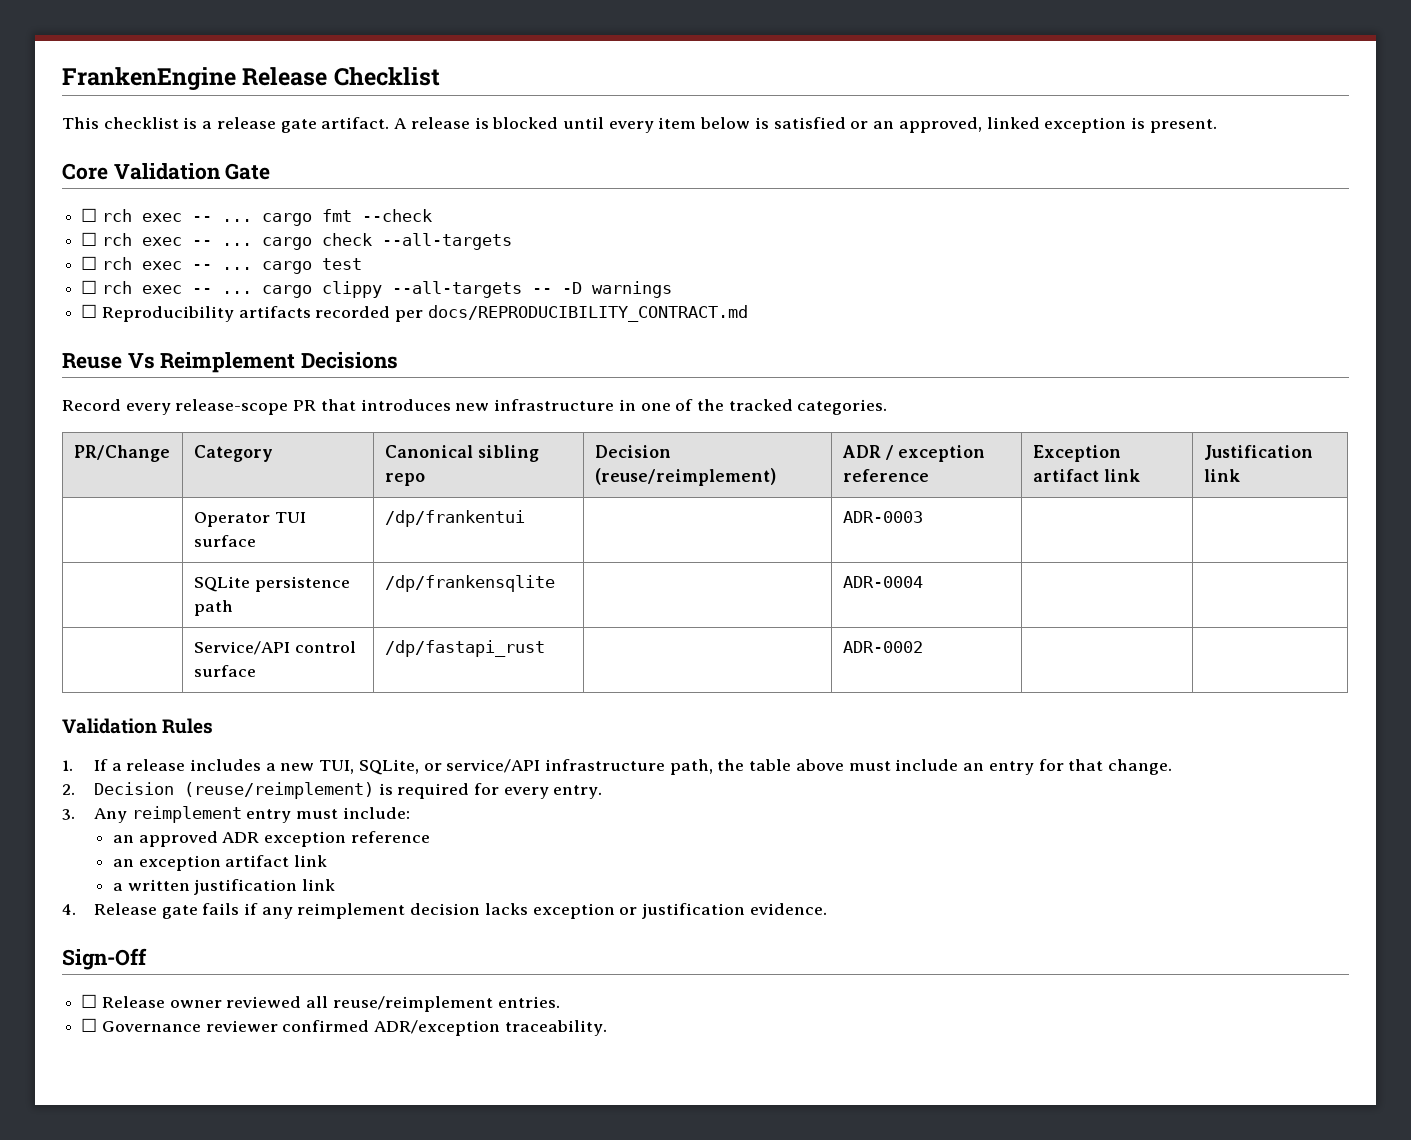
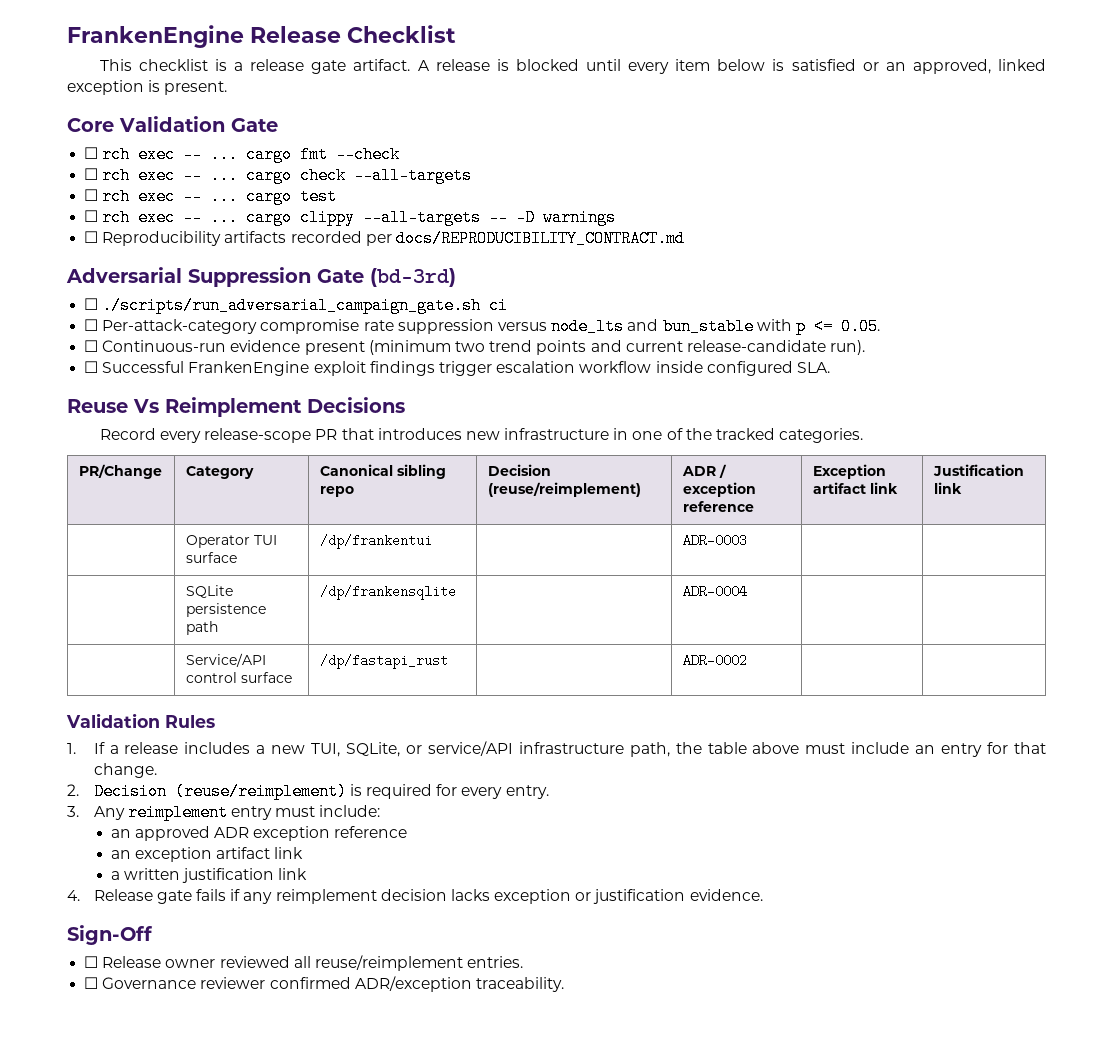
(748, 313) none -> [66,267,456,287] [84,297,509,314] [84,318,880,335] [84,340,866,355] [84,361,830,376] // Adversarial Suppression Gate (bd-3rd) // ☐ ./scripts/run_adversarial_campaign_gate.sh ci // ☐ Per-attack-category compromise rate suppression versus node_lts and bun_stable with p <= 0.05. // ☐ Continuous-run evidence present (minimum two trend points and current release-candidate run). // ☐ Successful FrankenEngine exploit findings trigger escalation workflow inside configured SLA.

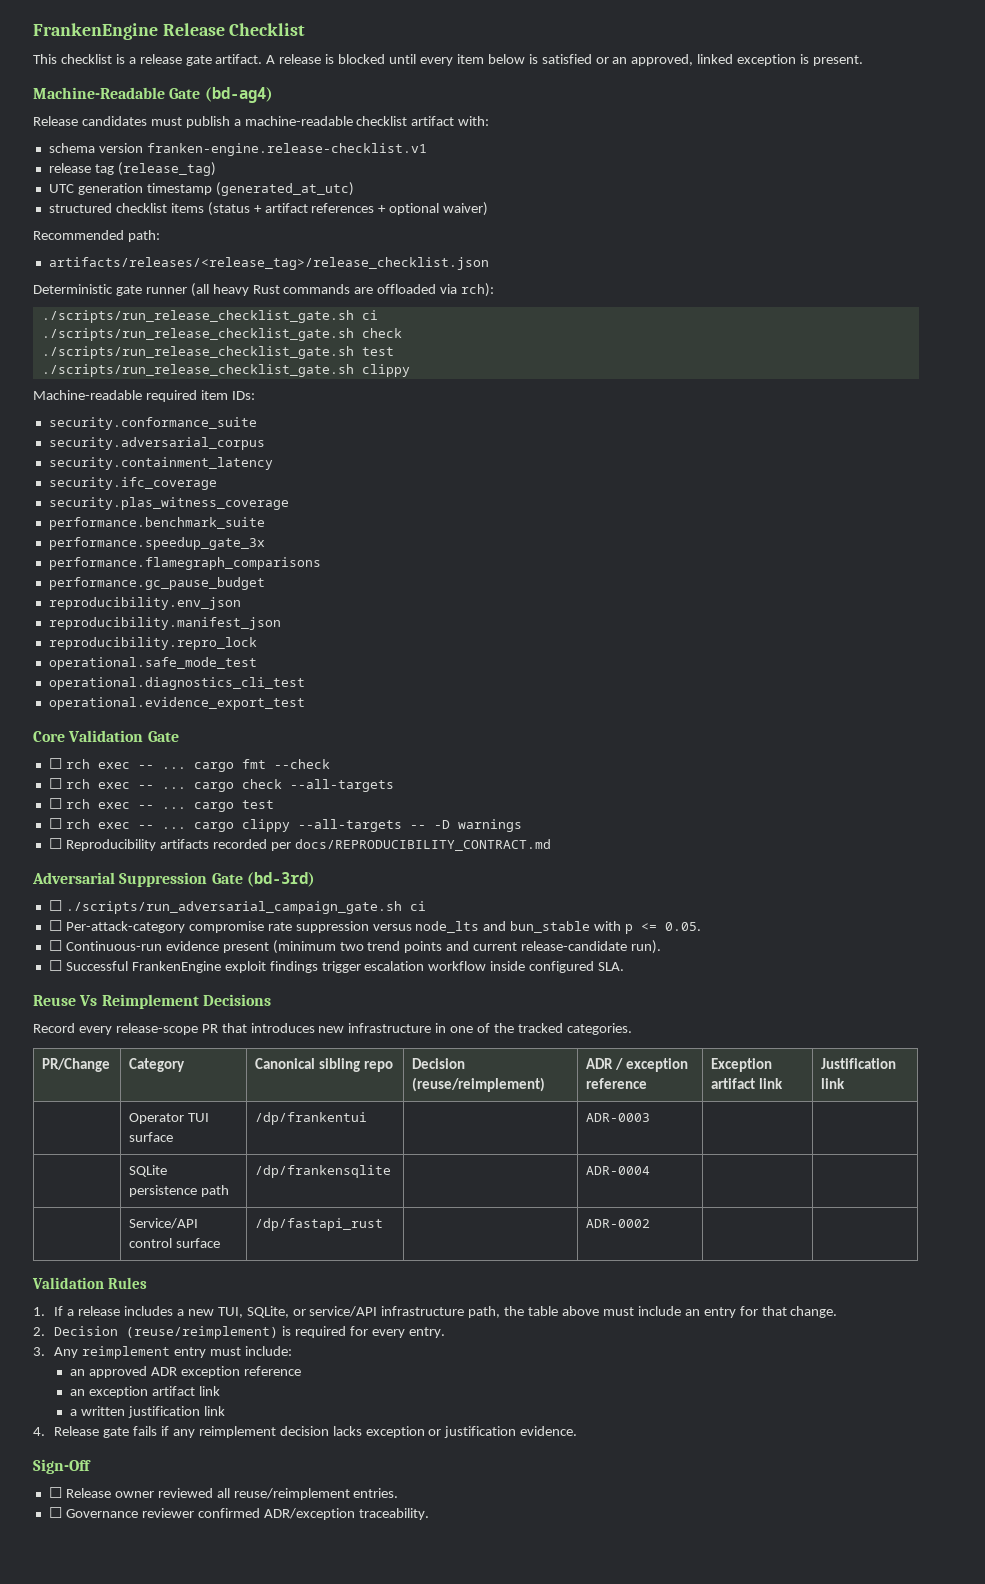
(228, 88) none -> [33,87,273,103] [33,116,490,128] [48,143,427,156] [48,162,216,176] [48,182,354,196] [48,202,489,216] [33,230,160,242] [48,257,489,270] [33,283,495,297] [41,310,378,323] [41,328,402,341] [41,346,394,359] [41,364,410,377] [33,390,255,402] [48,417,257,430] [48,437,265,450] [48,457,273,470] [48,477,217,490] [48,497,289,510] [48,517,265,530] [48,537,265,550] [48,557,321,570] [48,577,265,590] [48,597,241,610] [48,617,281,630] [48,637,257,650] [48,657,257,670] [48,677,305,690] [48,697,305,710] // Machine-Readable Gate (bd-ag4) // Release candidates must publish a machine-readable checklist artifact with: // schema version franken-engine.release-checklist.v1 // release tag (release_tag) // UTC generation timestamp (generated_at_utc) // structured checklist items (status + artifact references + optional waiver) // Recommended path: // artifacts/releases/<release_tag>/release_checklist.json // Deterministic gate runner (all heavy Rust commands are offloaded via rch): // ./scripts/run_release_checklist_gate.sh ci // ./scripts/run_release_checklist_gate.sh check // ./scripts/run_release_checklist_gate.sh test // ./scripts/run_release_checklist_gate.sh clippy // Machine-readable required item IDs: // security.conformance_suite // security.adversarial_corpus // security.containment_latency // security.ifc_coverage // security.plas_witness_coverage // performance.benchmark_suite // performance.speedup_gate_3x // performance.flamegraph_comparisons // performance.gc_pause_budget // reproducibility.env_json // reproducibility.manifest_json // reproducibility.repro_lock // operational.safe_mode_test // operational.diagnostics_cli_test // operational.evidence_export_test

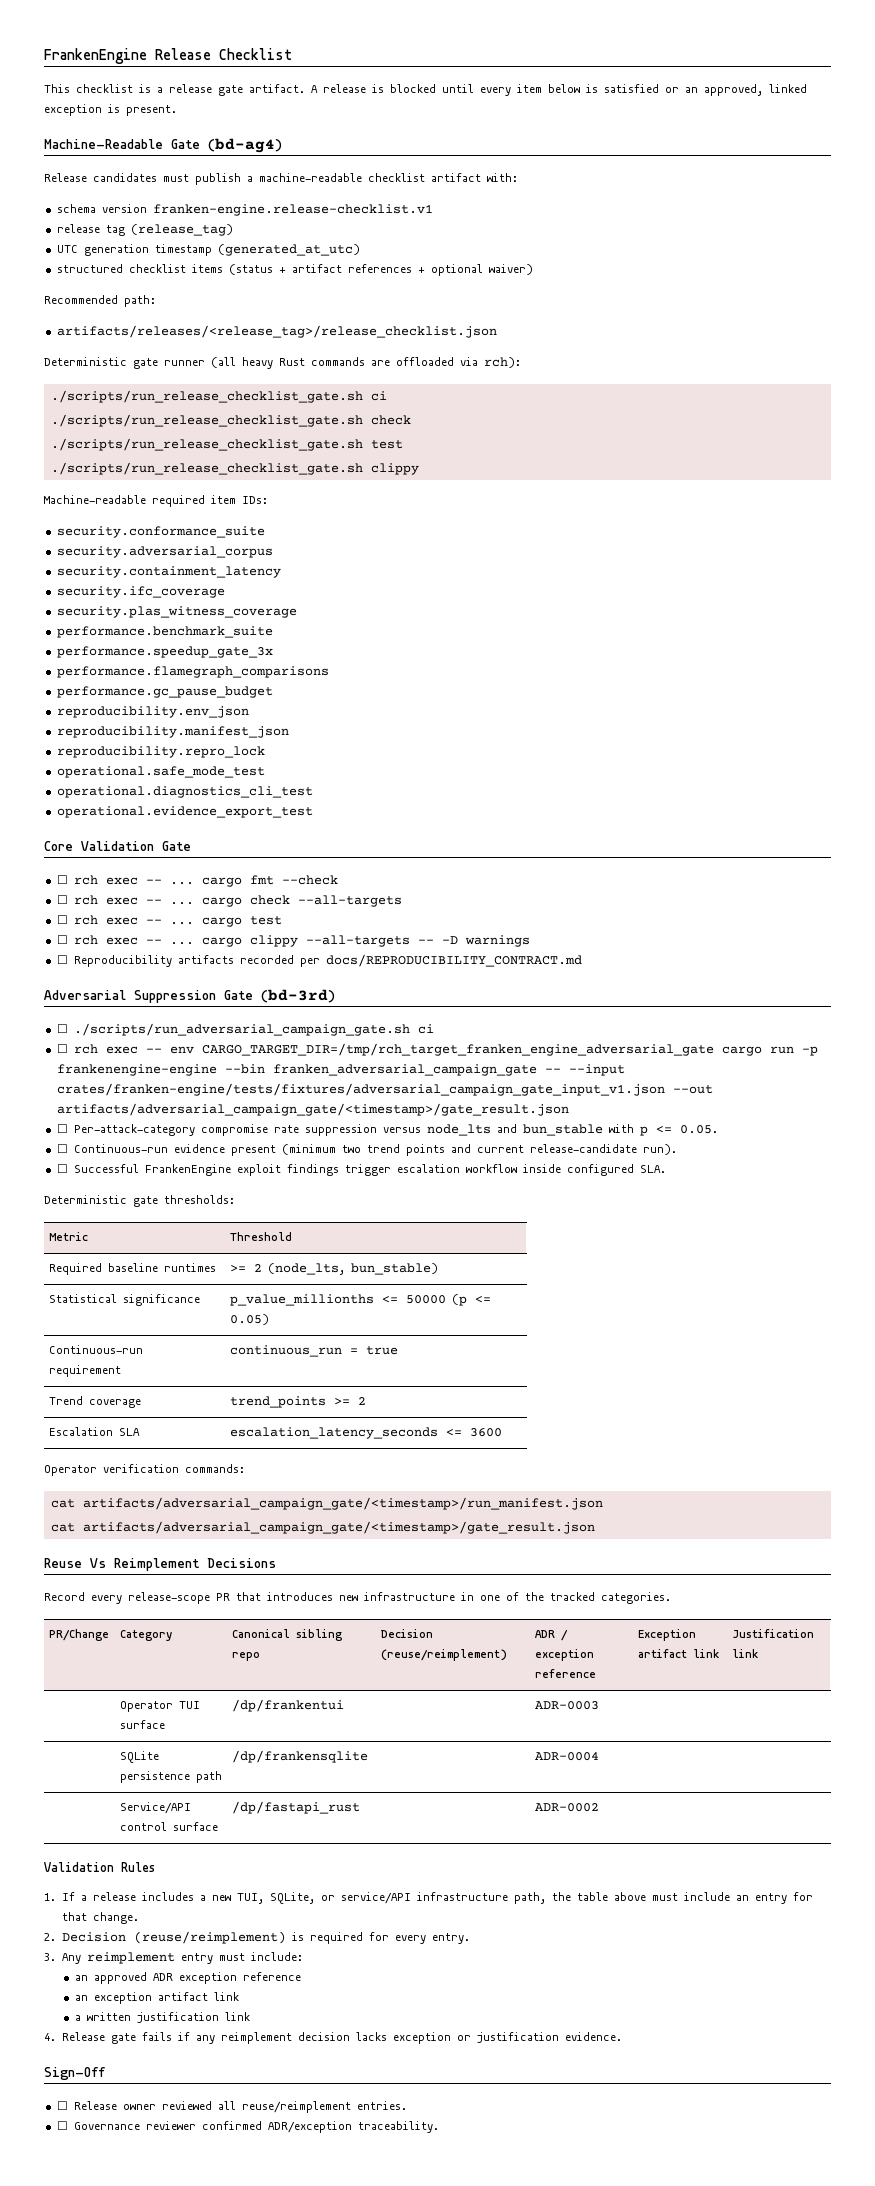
(426, 906) none -> [56,1043,818,1056] [56,1064,625,1076] [56,1083,713,1096] [56,1103,569,1116] // ☐ rch exec -- env CARGO_TARGET_DIR=/tmp/rch_target_franken_engine_adversarial_gate cargo run -p frankenengine-engine --bin franken_adversarial_campaign_gate -- --input crates/franken-engine/tests/fixtures/adversarial_campaign_gate_input_v1.json --out artifacts/adversarial_campaign_gate/<timestamp>/gate_result.json
(625, 966) none -> [44,1195,235,1207] [49,1232,89,1241] [230,1232,293,1241] [49,1263,217,1275] [230,1263,439,1275] [49,1294,201,1306] [230,1294,492,1306] [230,1314,270,1325] [49,1345,144,1354] [49,1365,122,1377] [230,1345,399,1357] [49,1396,142,1408] [230,1396,367,1408] [49,1427,141,1436] [230,1427,503,1439] [44,1464,245,1476] [50,1497,603,1510] [50,1521,595,1534] // Deterministic gate thresholds: // Metric | Threshold // Required baseline runtimes | >= 2 (node_lts, bun_stable) // Statistical significance | p_value_millionths <= 50000 (p <= 0.05) // Continuous-run requirement | continuous_run = true // Trend coverage | trend_points >= 2 // Escalation SLA | escalation_latency_seconds <= 3600 // Operator verification commands: // cat artifacts/adversarial_campaign_gate/<timestamp>/run_manifest.json // cat artifacts/adversarial_campaign_gate/<timestamp>/gate_result.json

